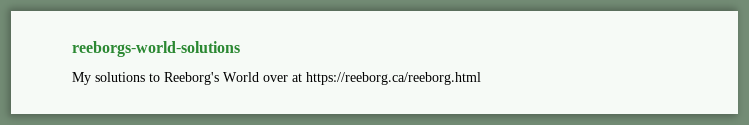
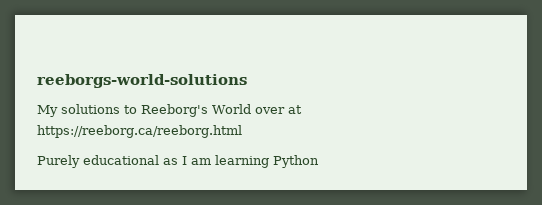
(481, 78) none -> [37,155,319,168] // Purely educational as I am learning Python

